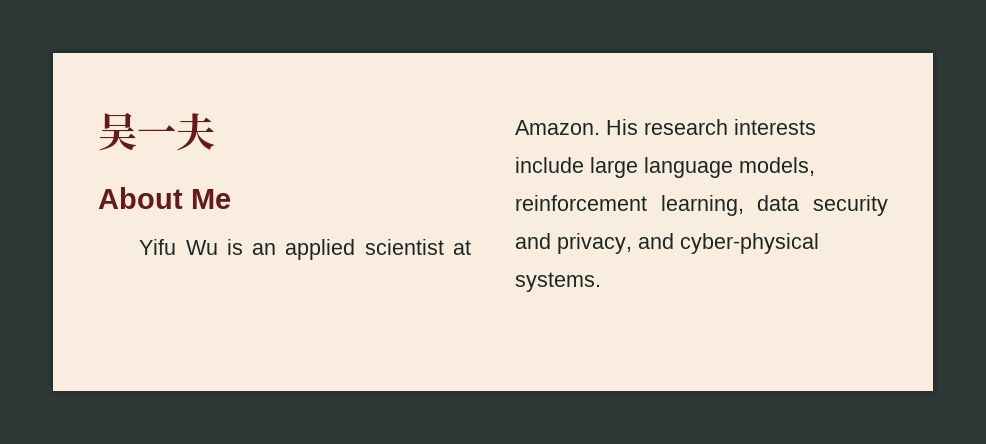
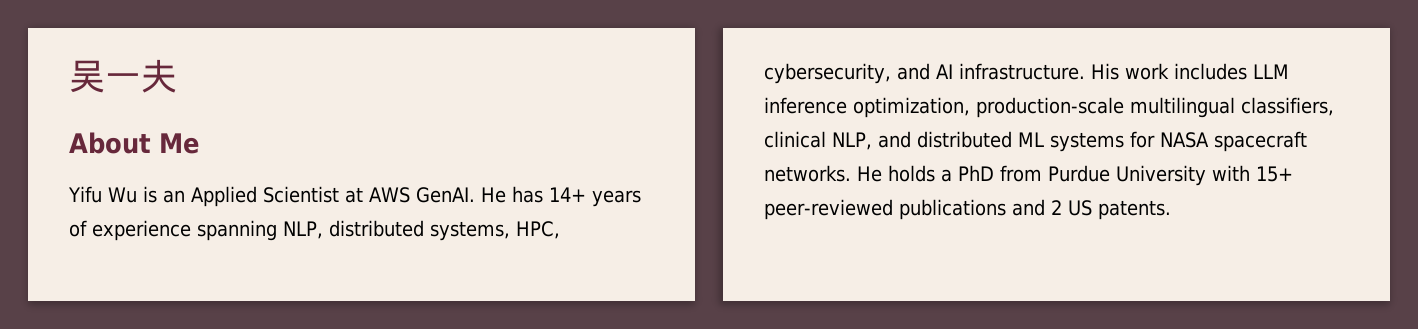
[285,239,471,260] [515,119,816,135] [515,157,815,178] [515,195,888,216] [515,233,819,254] [515,272,601,292] applied scientist at Amazon. His research interests include large language models, reinforcement learning, data security and privacy, and cyber-physical systems. -> [190,186,641,207] [69,220,560,241] [764,63,1289,84] [764,97,1334,118] [764,131,1307,152] [764,165,1293,186] [764,199,1171,220] Applied Scientist at AWS GenAI. He has 14+ years of experience spanning NLP, distributed systems, HPC, cybersecurity, and AI infrastructure. His work includes LLM inference optimization, production-scale multilingual classifiers, clinical NLP, and distributed ML systems for NASA spacecraft networks. He holds a PhD from Purdue University with 15+ peer-reviewed publications and 2 US patents.

